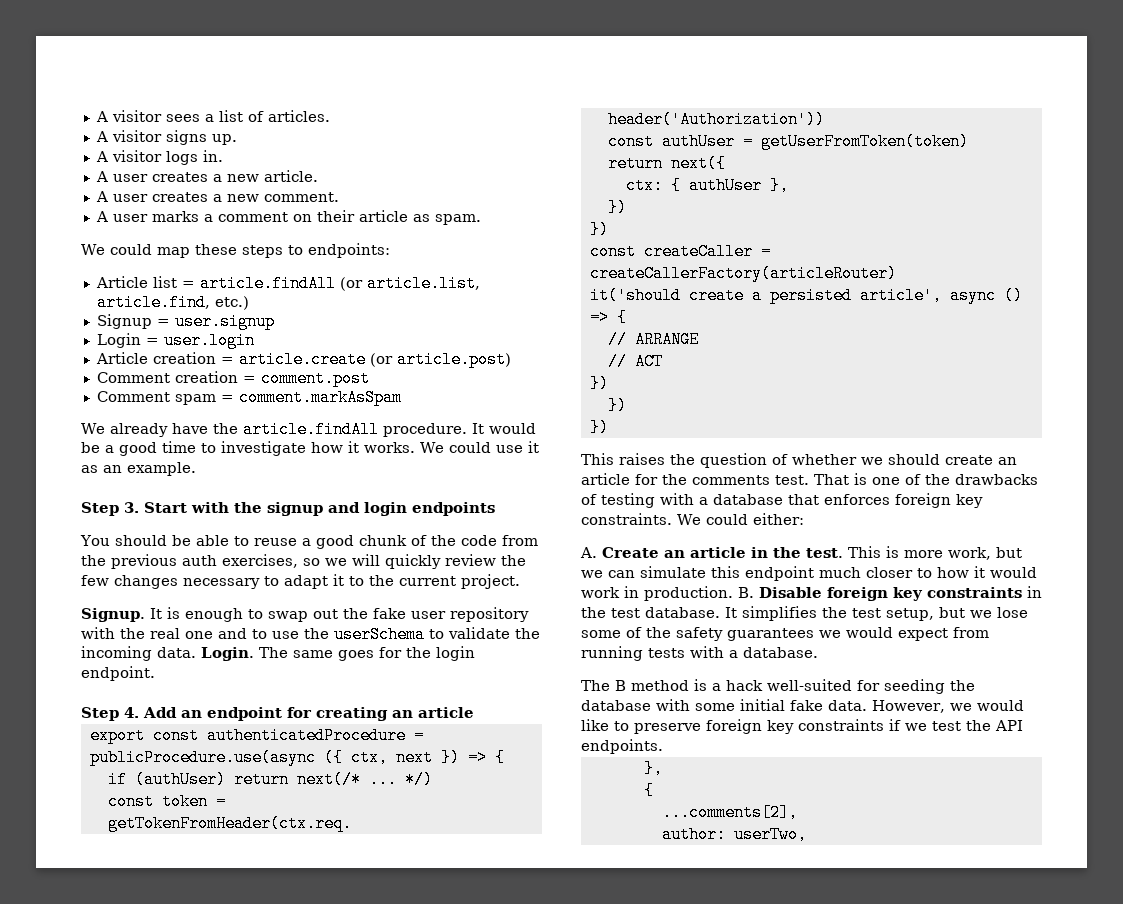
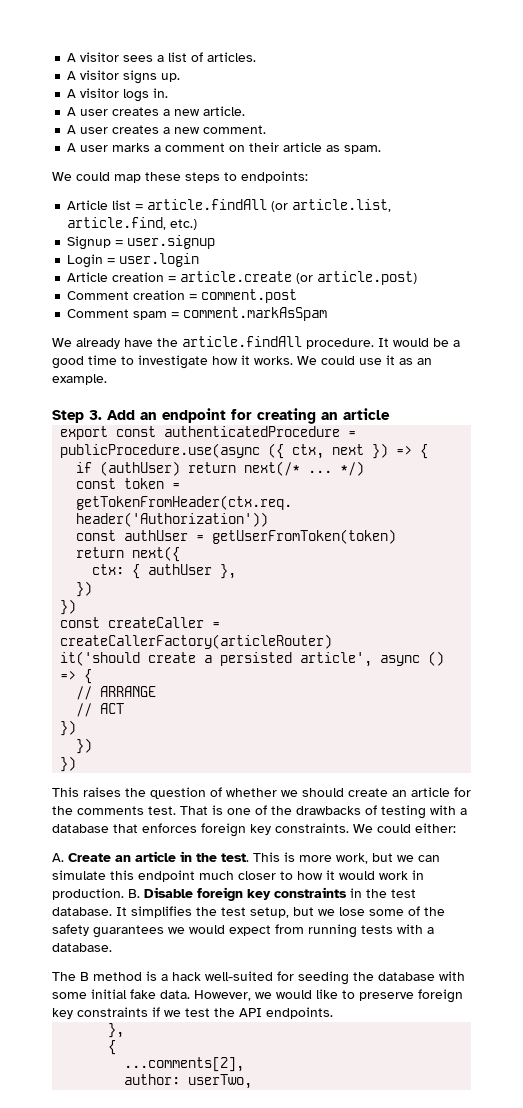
[144,502,495,516] [80,535,538,549] [81,554,526,569] [81,574,520,589] [81,607,529,622] [81,626,540,643] [81,646,475,661] [81,666,155,681] [81,707,139,721] Start with the signup and login endpoints // You should be able to reuse a good chunk of the code from the previous auth exercises, so we will quickly review the few changes necessary to adapt it to the current project. // Signup. It is enough to swap out the fake user repository with the real one and to use the userSchema to validate the incoming data. Login. The same goes for the login endpoint. // Step 4. -> (102, 415) none

